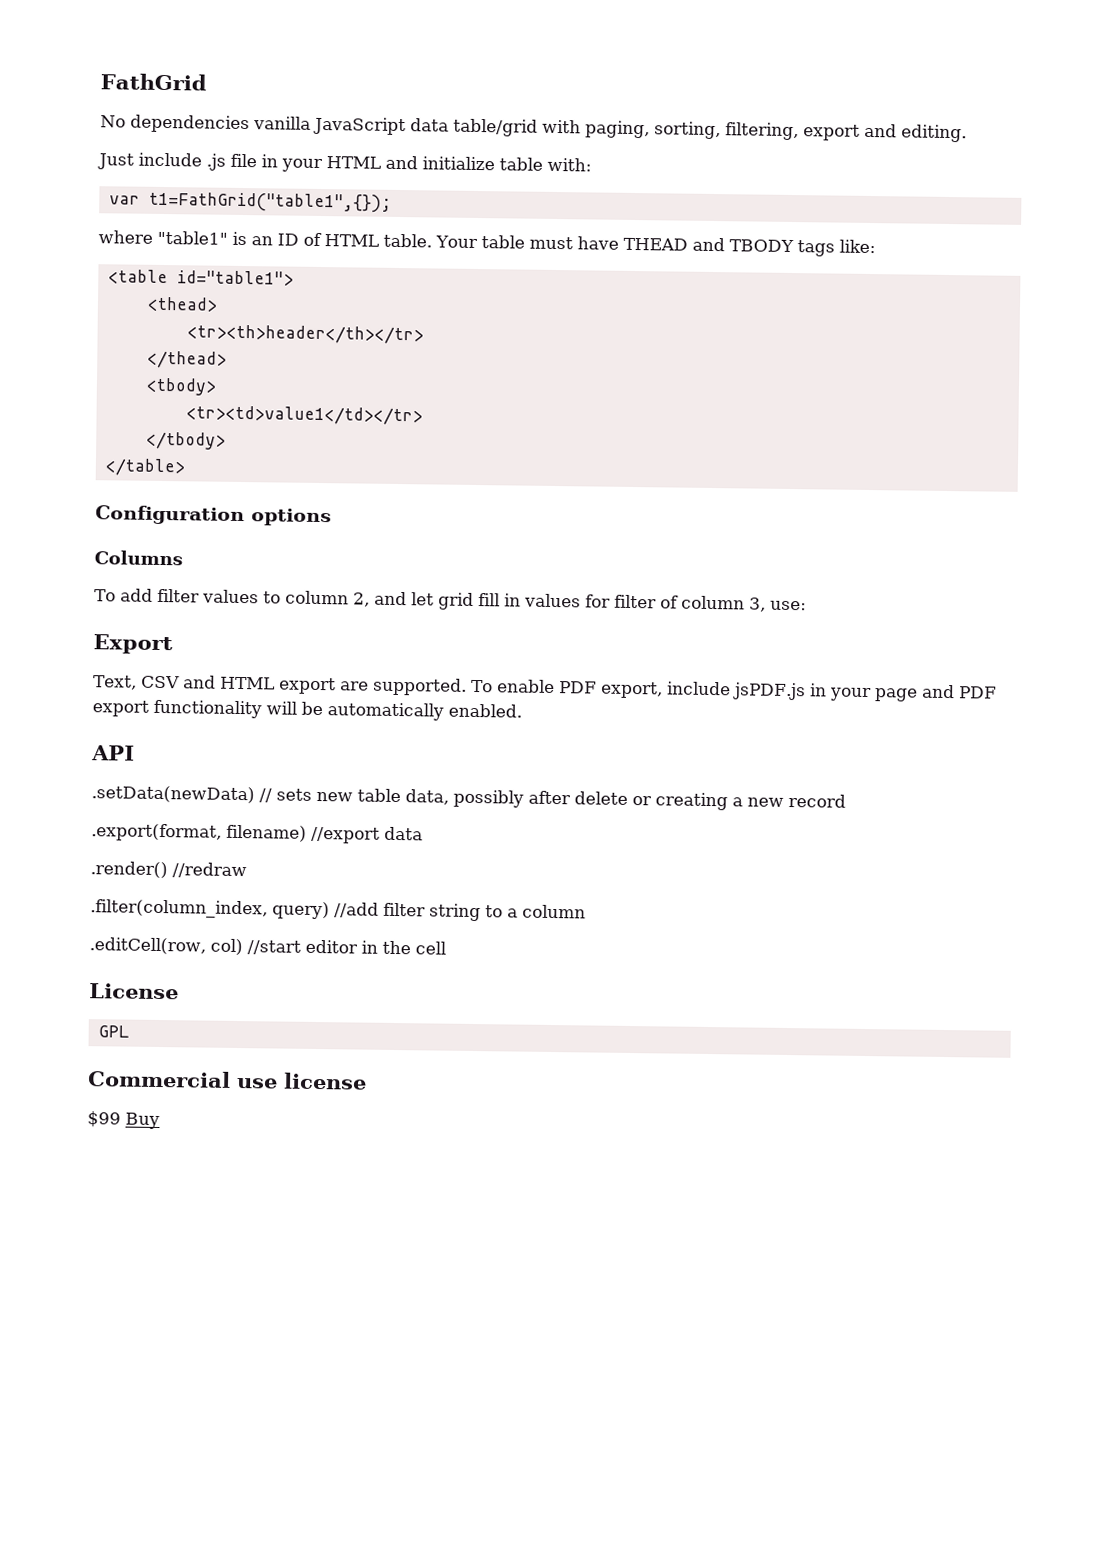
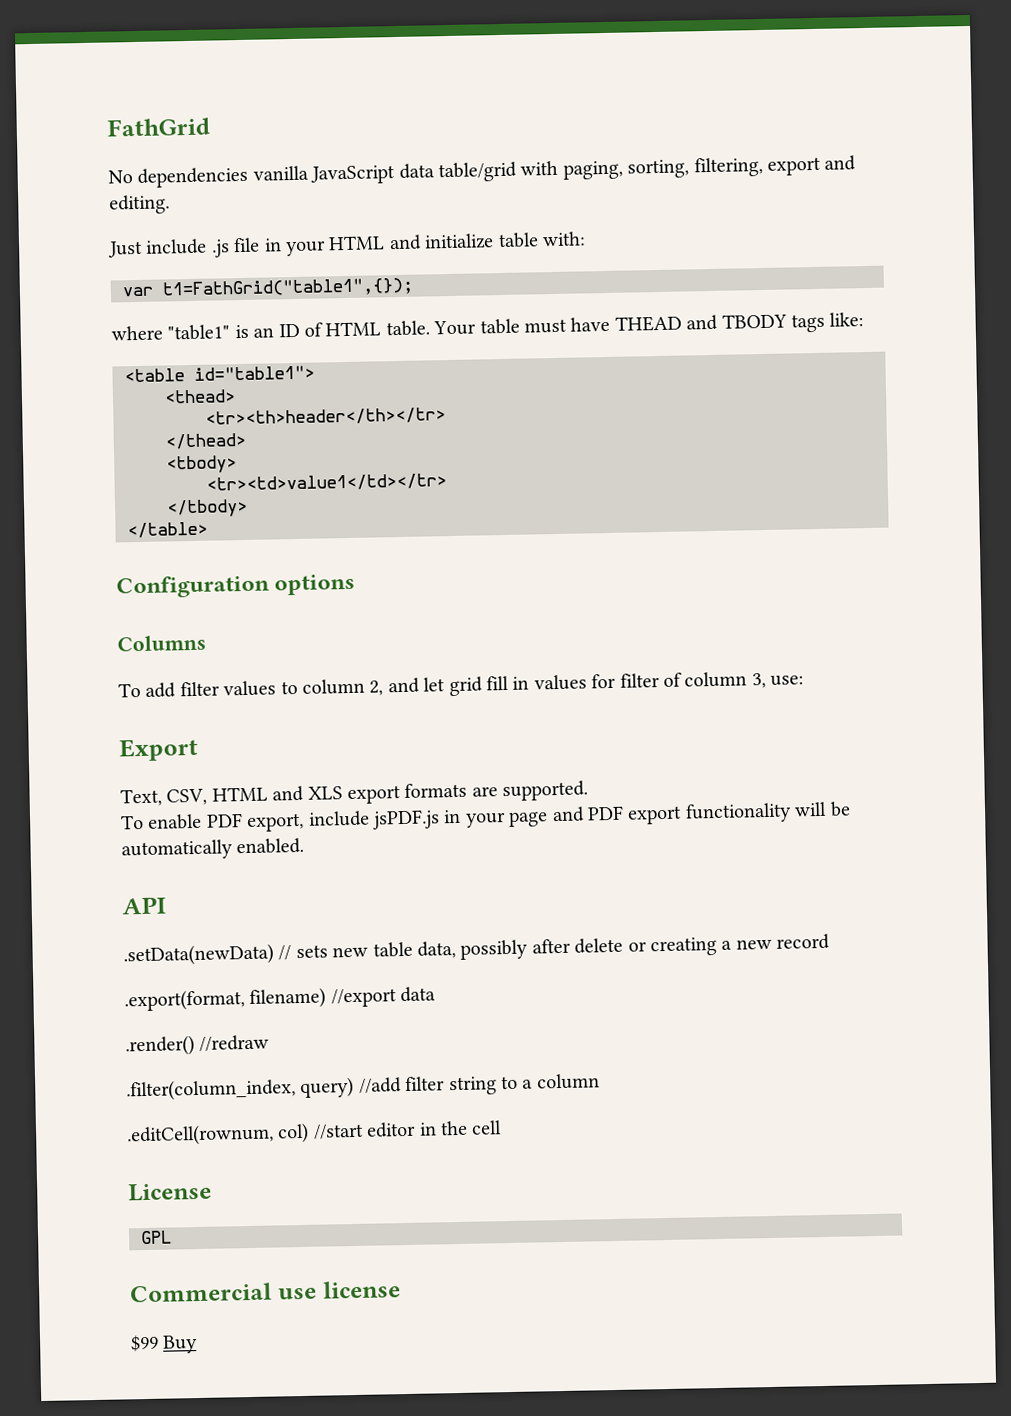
[140,675,336,695] CSV and HTML export -> [166,782,468,806] CSV, HTML and XLS export formats
(467, 686) none -> (589, 791) //
[89,937,206,955] .editCell(row, -> [126,1123,274,1147] .editCell(rownum,

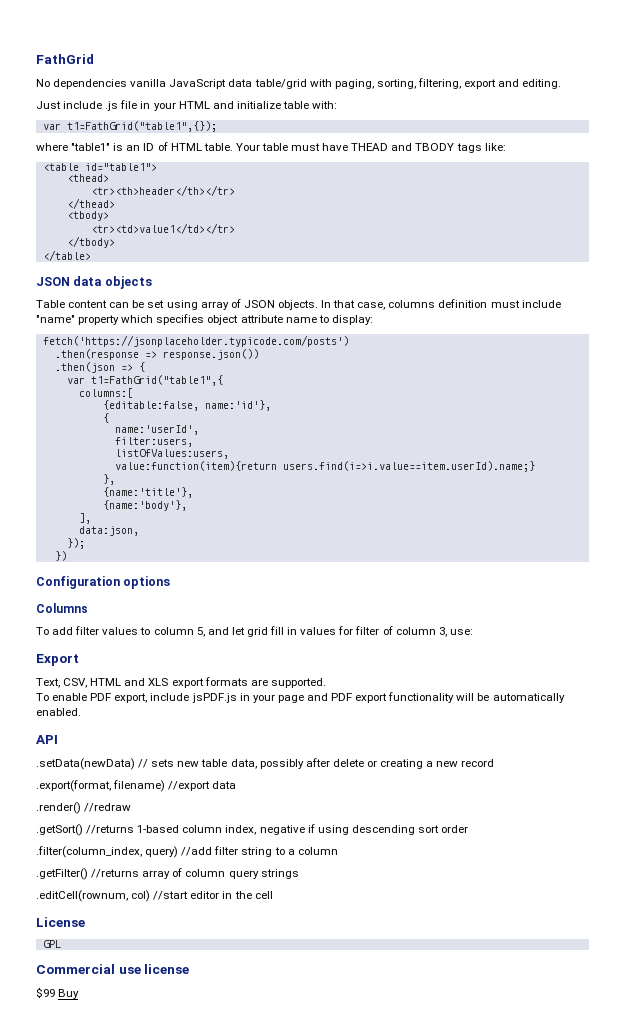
(208, 530) none -> [36,276,152,289] [36,299,561,310] [36,314,373,325] [42,335,349,347] [54,349,259,360] [54,362,145,373] [66,375,223,386] [78,388,133,398] [102,400,271,411] [102,413,109,423] [114,425,199,435] [114,437,193,447] [114,449,229,459] [114,461,535,472] [102,474,115,485] [102,487,193,498] [102,500,187,511] [78,513,91,524] [78,526,139,536] [66,538,85,549] [54,551,67,561] // JSON data objects // Table content can be set using array of JSON objects. In that case, columns definition must include "name" property which specifies object attribute name to display: // fetch('https://jsonplaceholder.typicode.com/posts') // .then(response => response.json()) // .then(json => { // var t1=FathGrid("table1",{ // columns:[ // {editable:false, name:'id'}, // { // name:'userId', // filter:users, // listOfValues:users, // value:function(item){return users.find(i=>i.value==item.userId).name;} // }, // {name:'title'}, // {name:'body'}, // ], // data:json, // }); // })
[369,680,384,696] 2, -> [196,627,205,637] 5,
(270, 1043) none -> [36,824,469,836] // .getSort() //returns 1-based column index, negative if using descending sort order
(600, 1081) none -> [36,868,299,880] // .getFilter() //returns array of column query strings

